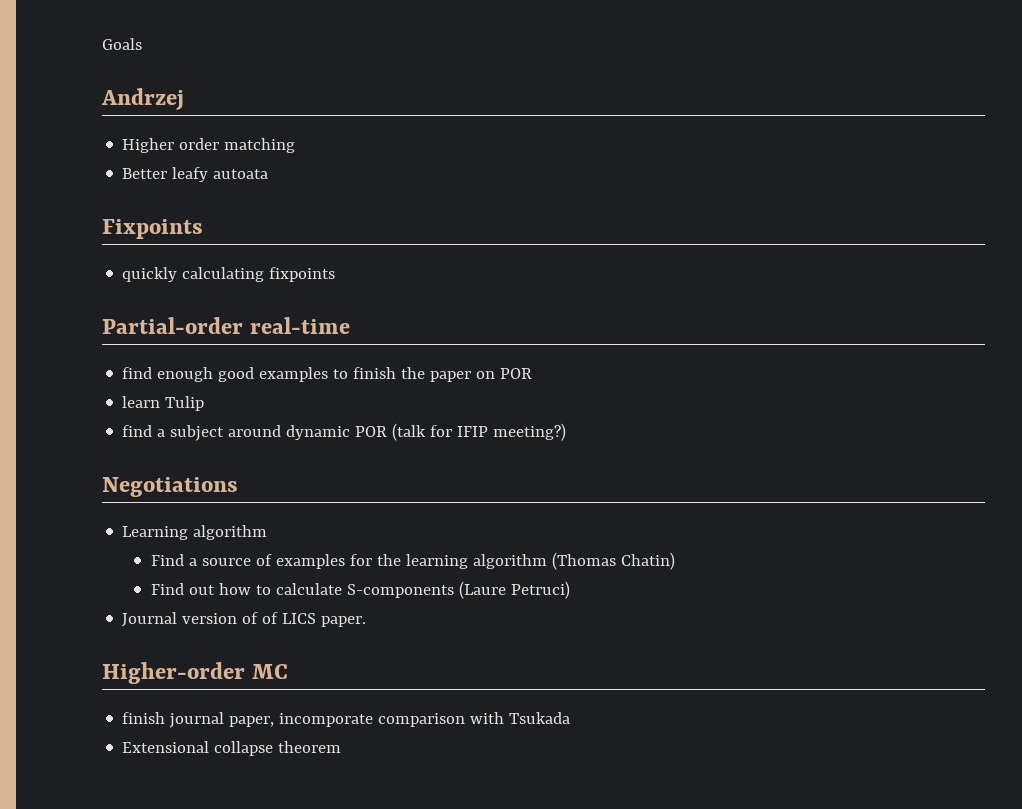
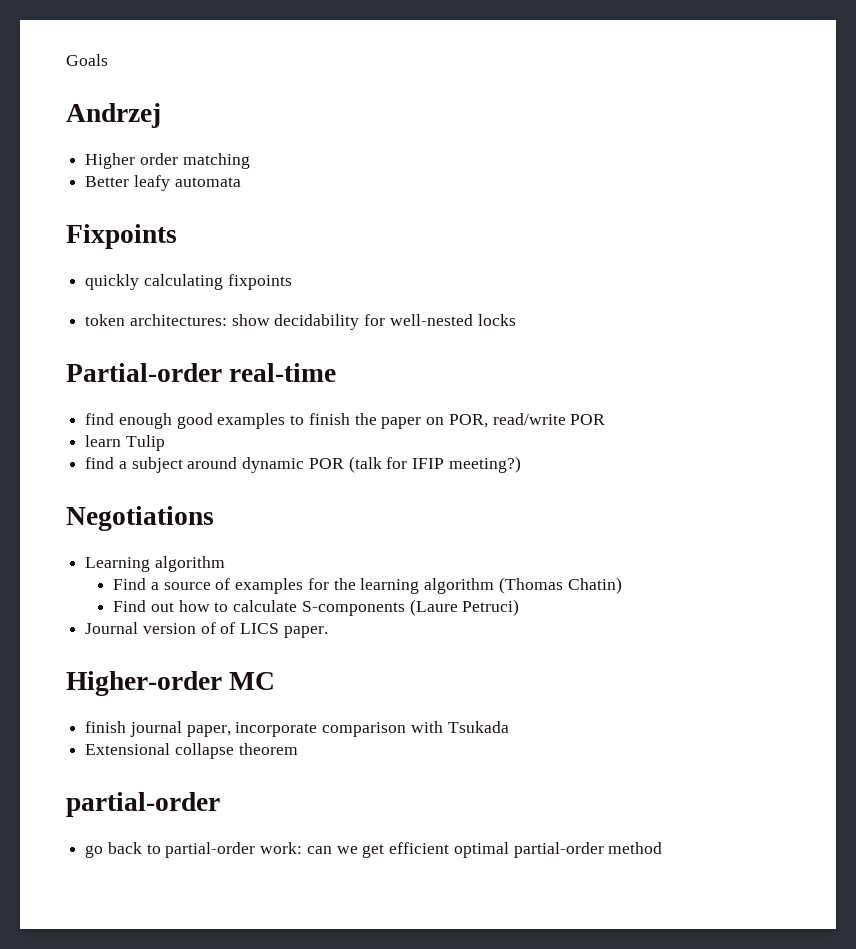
[213,169,269,179] autoata -> [174,177,241,187] automata
(336, 274) none -> [85,314,516,330] // token architectures: show decidability for well-nested locks
(496, 375) none -> [448,413,566,428] POR, read/write
[279,713,374,727] incomporate -> [235,722,318,737] incorporate
(342, 747) none -> [66,792,220,817] [85,842,663,858] // partial-order // go back to partial-order work: can we get efficient optimal partial-order method

